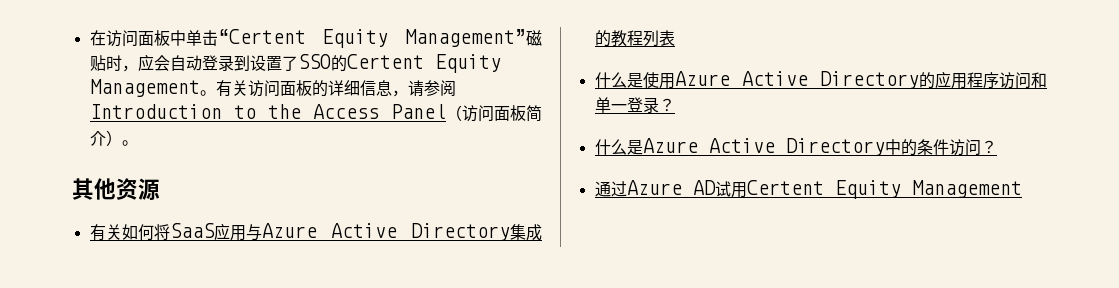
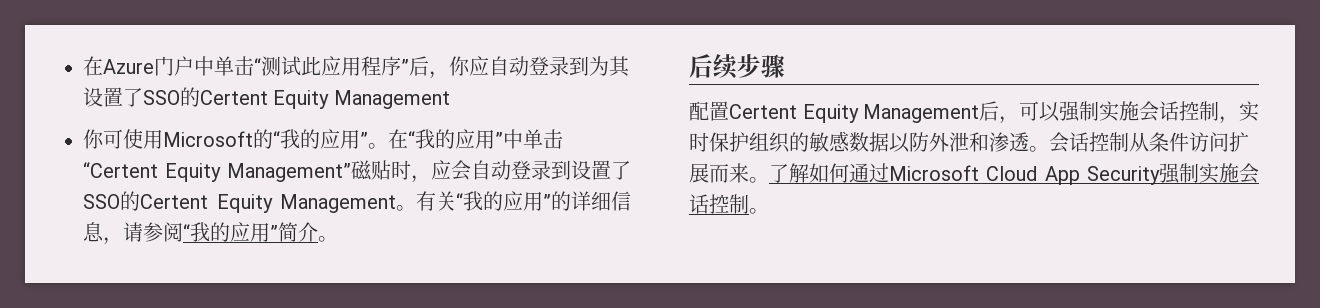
[89,30,170,47] 在访问面板 -> [83,56,630,79] [83,87,450,109] [83,129,503,149] 在Azure门户中单击“测试此应用程序”后，你应自动登录到为其设置了SSO的Certent Equity Management // 你可使用Microsoft的“我的应用”。在“我的应用”
[247,80,312,97] 访问面板 -> [456,191,551,211] “我的应用”
[89,104,542,122] [89,130,138,146] [72,178,160,201] [89,223,542,241] [594,30,675,47] [594,71,1047,89] [594,97,675,113] [594,138,997,156] [594,180,1022,199] Introduction to the Access Panel（访问面板简介）。 // 其他资源 // 有关如何将SaaS应用与Azure Active Directory集成的教程列表 // 什么是使用Azure Active Directory的应用程序访问和单一登录？ // 什么是Azure Active Directory中的条件访问？ // 通过Azure AD试用Certent Equity Management -> [183,222,338,242] [689,54,785,79] [689,101,1259,124] [689,131,1249,153] [689,163,1259,185] [689,194,769,214] “我的应用”简介。 // 后续步骤 // 配置Certent Equity Management后，可以强制实施会话控制，实时保护组织的敏感数据以防外泄和渗透。会话控制从条件访问扩展而来。了解如何通过Microsoft Cloud App Security强制实施会话控制。

